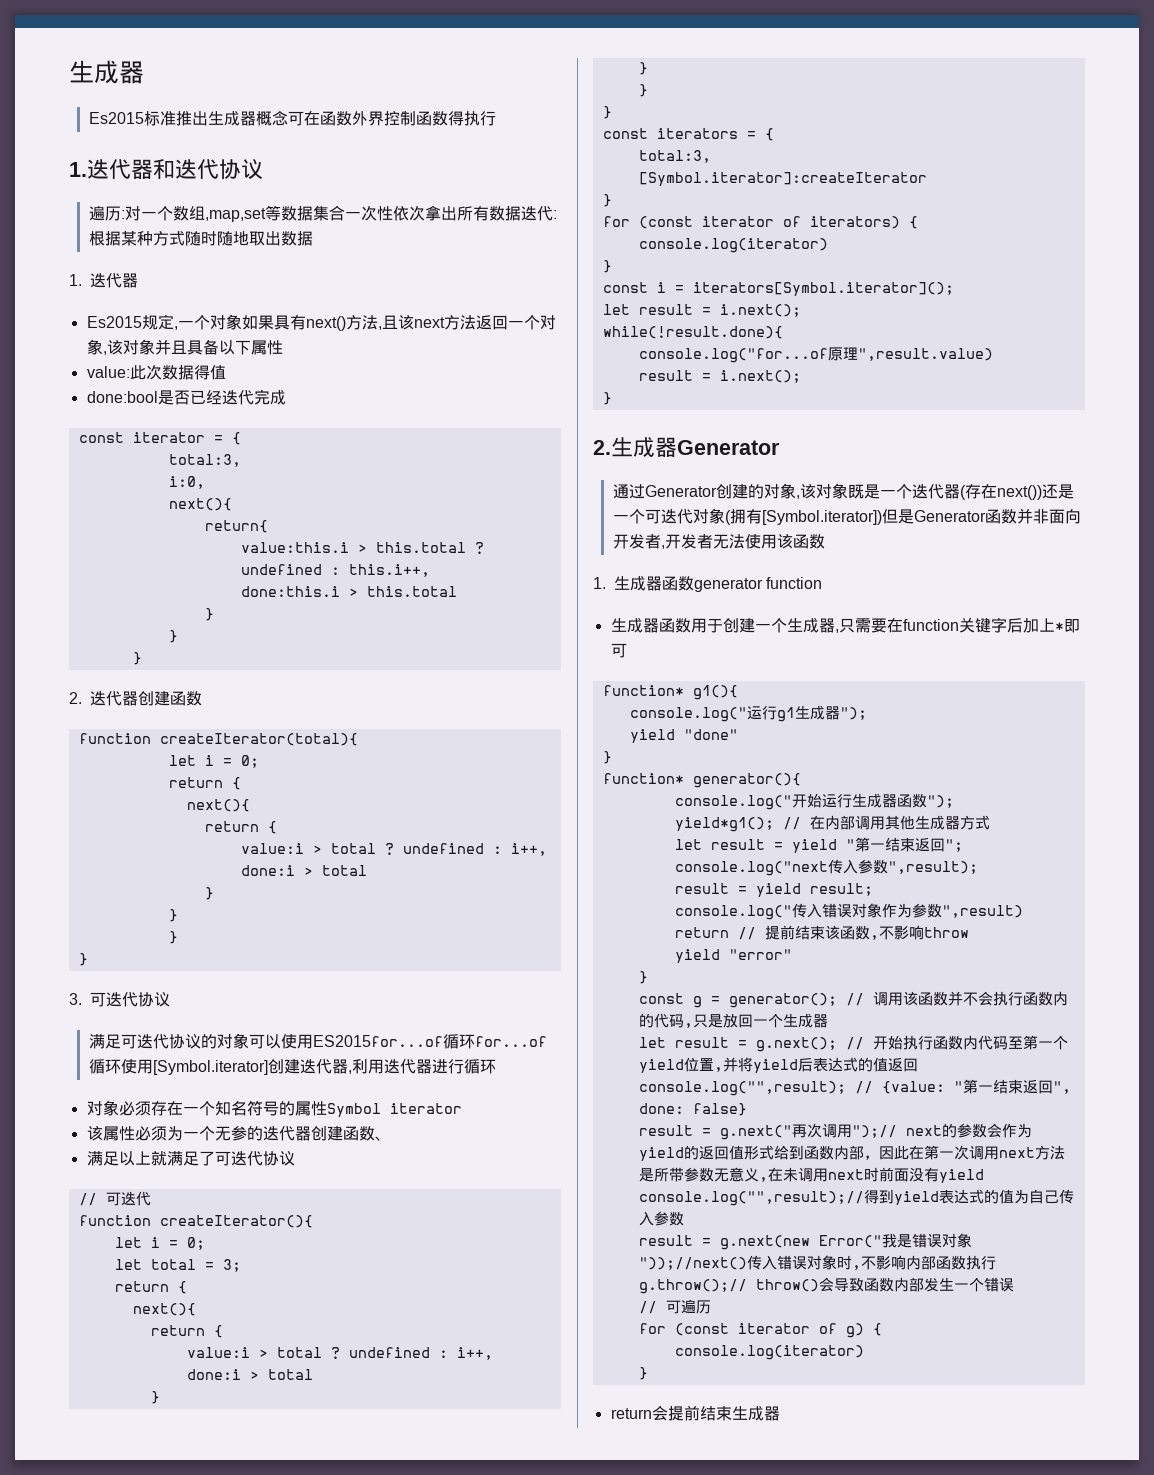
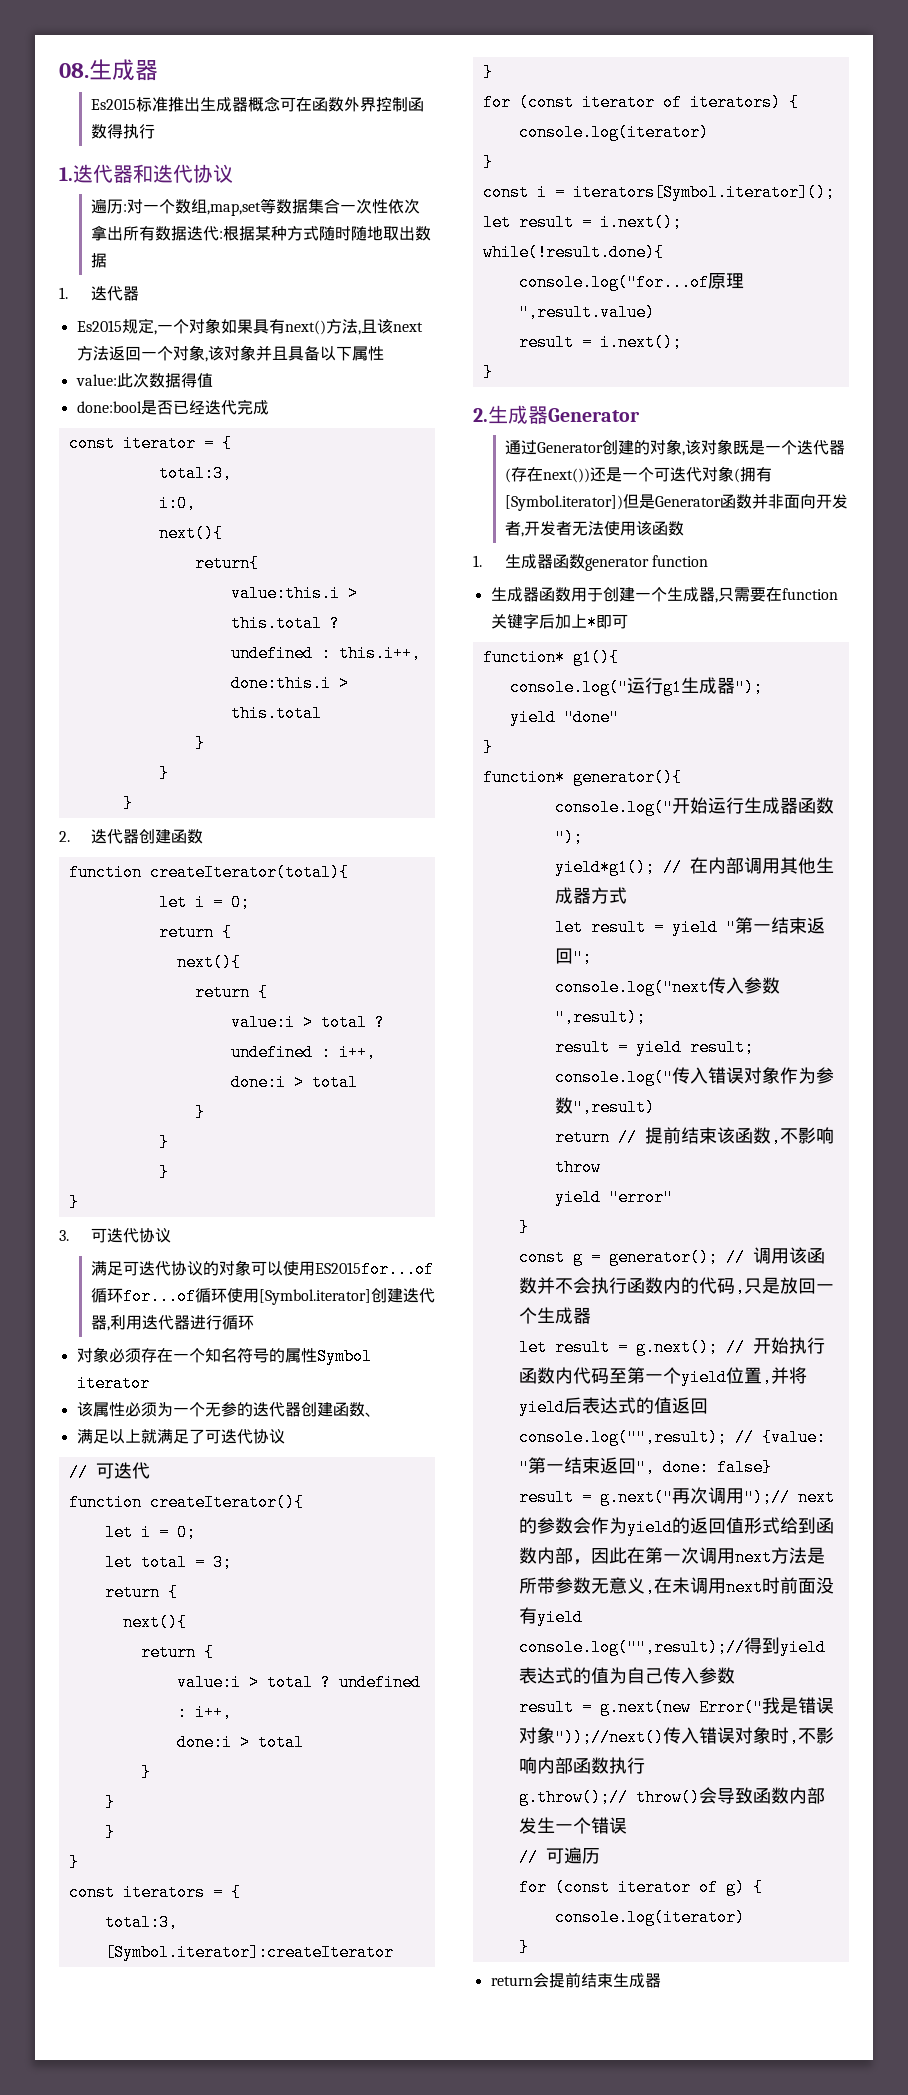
(69, 71) none -> [59,63,89,78] 08.

